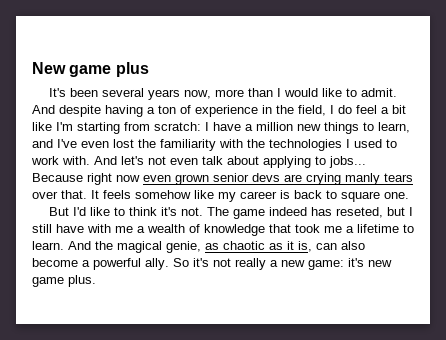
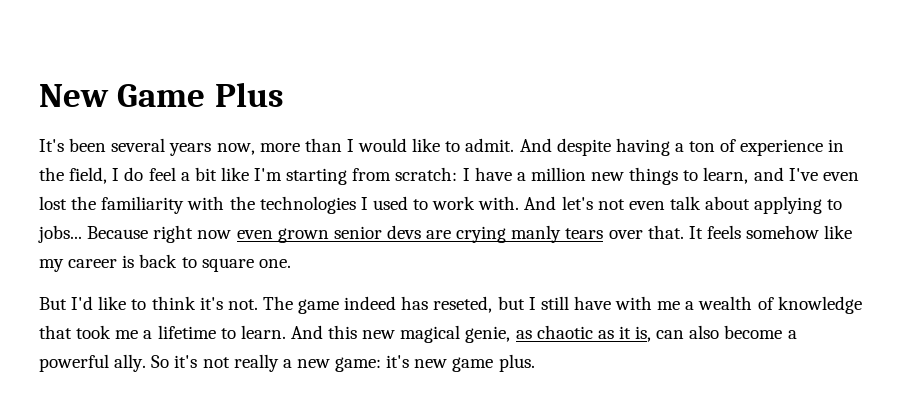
[69,62,149,77] game plus -> [117,82,284,107] Game Plus
[95,241,113,250] the -> [328,325,396,339] this new

